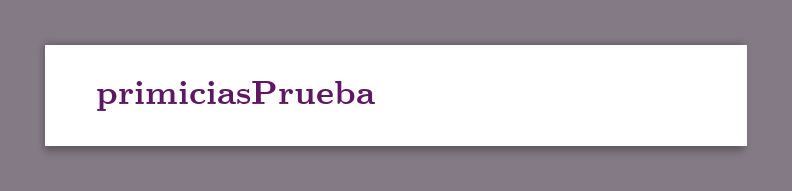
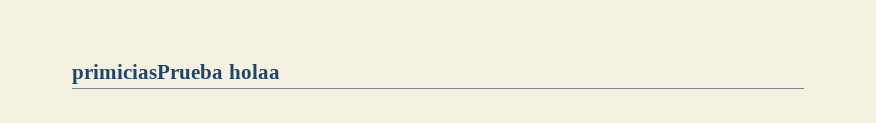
(375, 96) none -> [228,64,280,79] holaa

